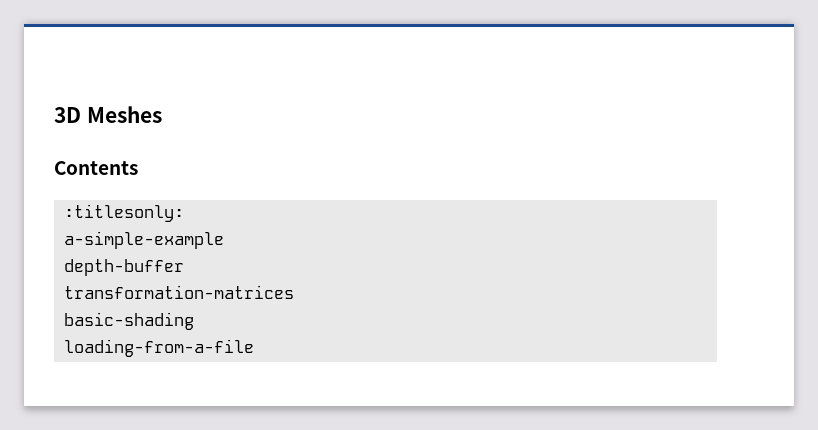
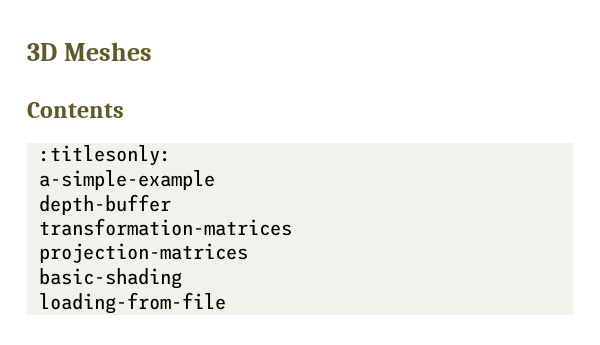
(294, 292) none -> [39,243,248,263] // projection-matrices
[63,339,254,357] loading-from-a-file -> [39,292,226,314] loading-from-file

